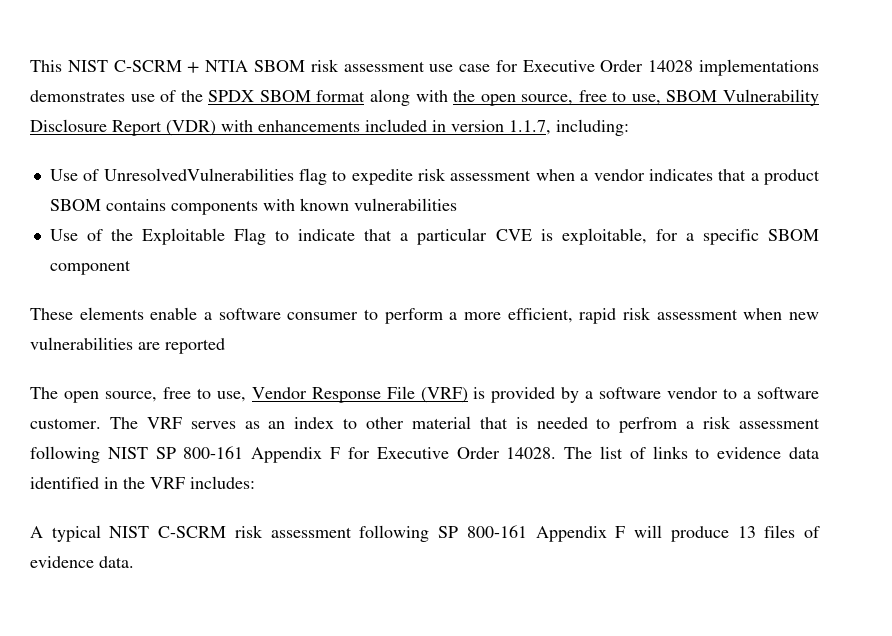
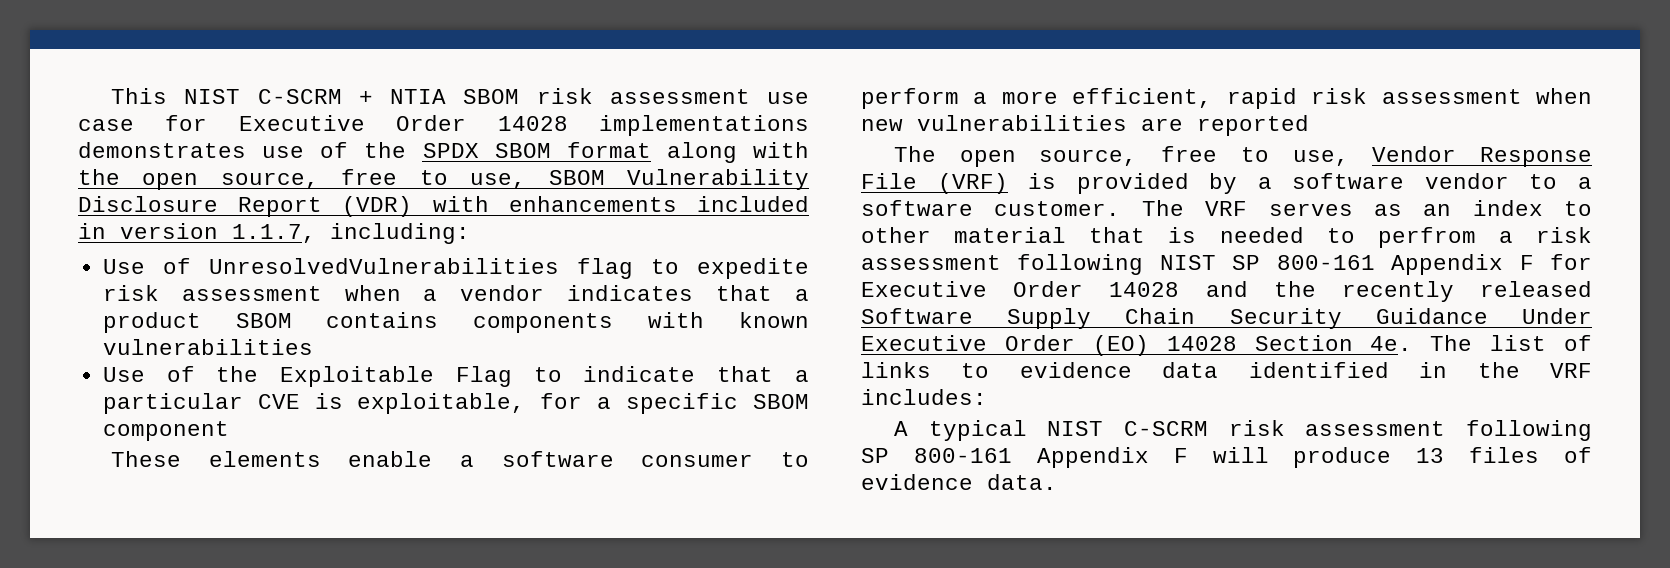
[506,447,557,459] 14028. -> [1109,281,1592,302] [861,308,1592,329] [861,335,1413,356] 14028 and the recently released Software Supply Chain Security Guidance Under Executive Order (EO) 14028 Section 4e.

